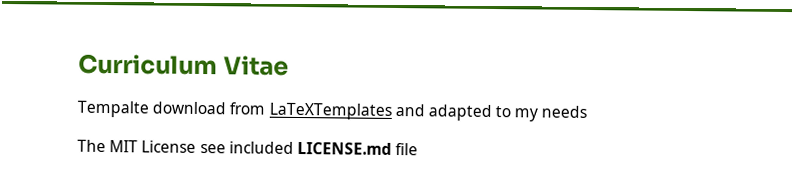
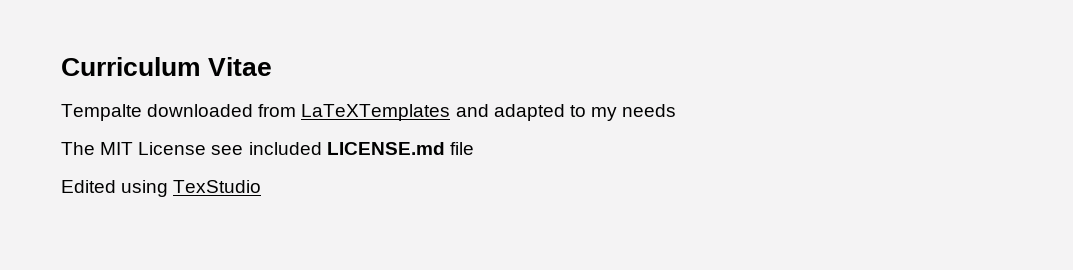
[152,101,227,115] download -> [147,104,254,117] downloaded
(419, 149) none -> [61,180,262,197] // Edited using TexStudio

